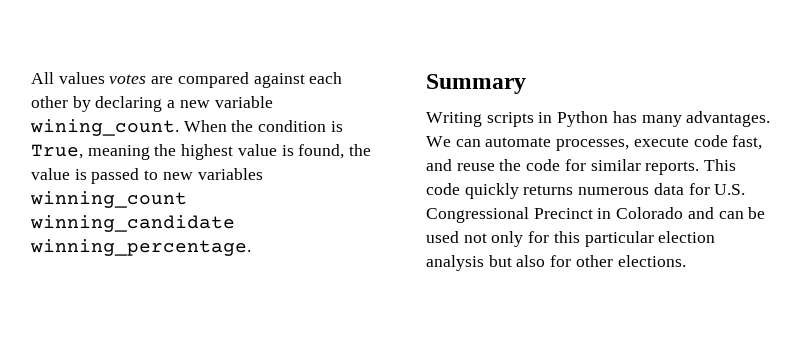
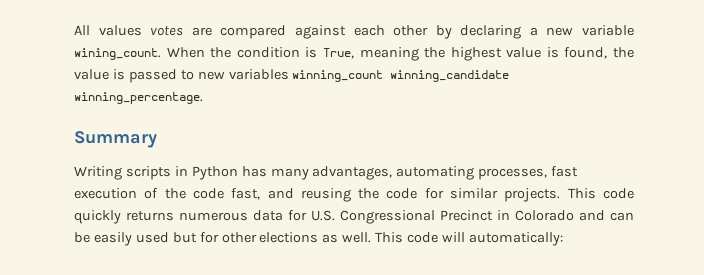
[686,111,771,127] [426,136,689,151] advantages. We can automate processes, execute -> [312,166,579,180] [74,188,186,199] advantages, automating processes, fast execution of the
[456,163,495,171] reuse -> [300,188,351,202] reusing
[645,161,700,175] reports. -> [504,188,561,202] projects.
[426,231,716,247] [426,255,686,271] used not only for this particular election analysis but also for other elections. -> [93,232,563,246] easily used but for other elections as well. This code will automatically:

